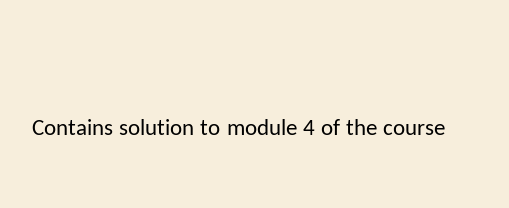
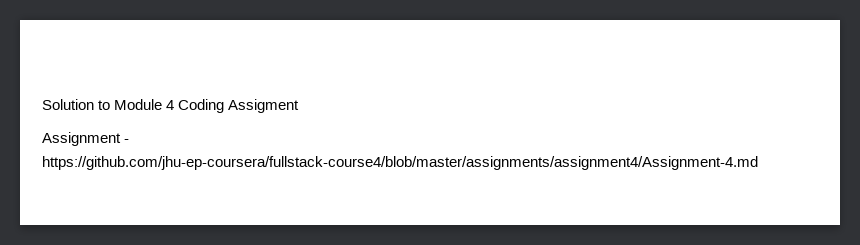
[32,119,446,135] Contains solution to module 4 of the course -> [42,99,300,113] [42,132,130,146] [42,156,758,170] Solution to Module 4 Coding Assigment // Assignment - https://github.com/jhu-ep-coursera/fullstack-course4/blob/master/assignments/assignment4/Assignment-4.md

